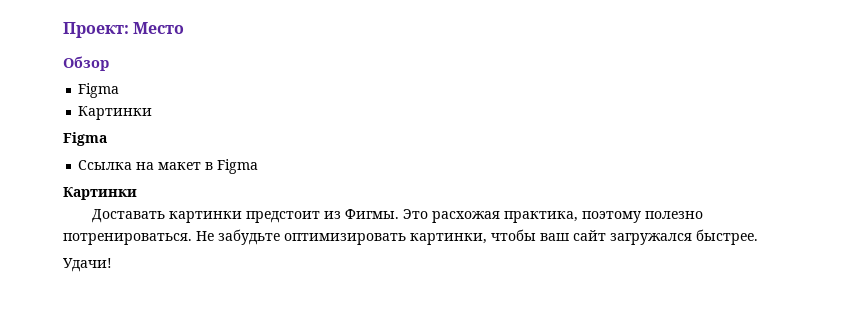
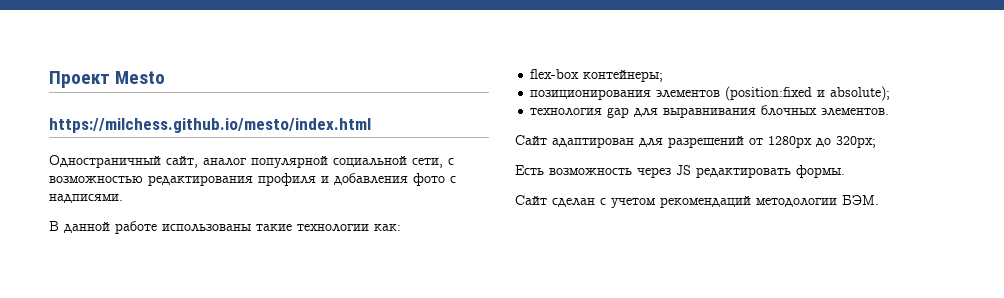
[63,22,185,38] [63,56,109,71] [78,83,120,98] [78,106,153,120] [63,132,107,146] [78,159,259,174] [63,187,137,200] [91,209,703,223] [63,229,758,245] [63,258,112,272] Проект: Место // Обзор // Figma // Картинки // Figma // Ссылка на макет в Figma // Картинки // Доставать картинки предстоит из Фигмы. Это расхожая практика, поэтому полезно потренироваться. Не забудьте оптимизировать картинки, чтобы ваш сайт загружался быстрее. // Удачи! -> [49,71,166,88] [49,118,371,133] [49,155,454,168] [49,173,456,186] [49,194,123,203] [49,221,401,234] [530,69,664,82] [530,86,891,101] [530,105,890,118] [515,135,876,148] [515,165,845,178] [515,195,879,208] Проект Mesto // https://milchess.github.io/mesto/index.html // Одностраничный сайт, аналог популярной социальной сети, с возможностью редактирования профиля и добавления фото с надписями. // В данной работе использованы такие технологии как: // flex-box контейнеры; // позиционирования элементов (position:fixed и absolute); // технология gap для выравнивания блочных элементов. // Сайт адаптирован для разрешений от 1280px до 320px; // Есть возможность через JS редактировать формы. // Сайт сделан с учетом рекомендаций методологии БЭМ.

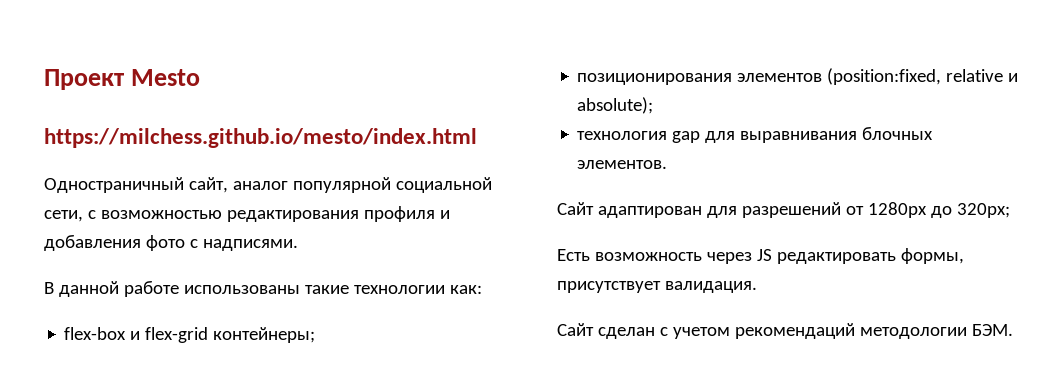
(580, 74) none -> [130,327,209,343] и flex-grid
[725,86,813,101] (position:fixed -> [827,68,1004,85] (position:fixed, relative
[796,165,845,178] формы. -> [900,248,964,264] [557,281,757,293] формы, присутствует валидация.

